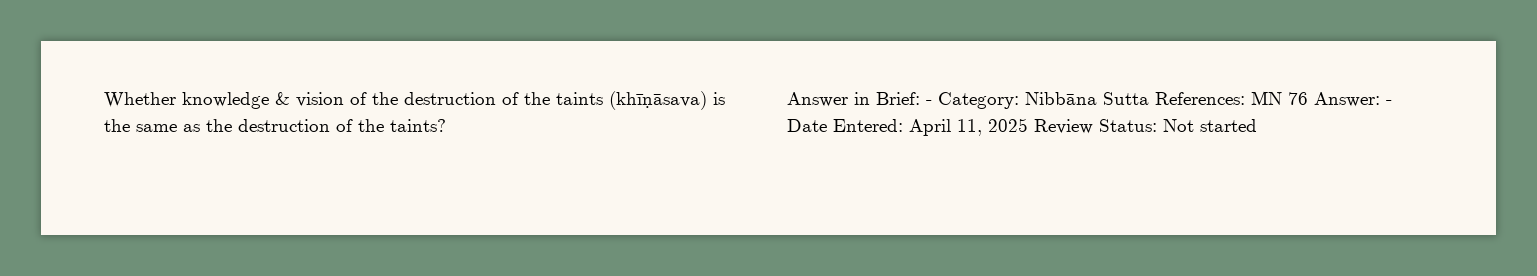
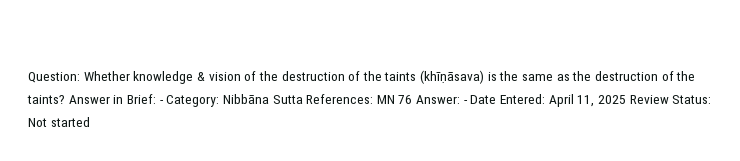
(104, 100) none -> [28,72,80,83] Question:
(446, 125) // -> (65, 99) none

